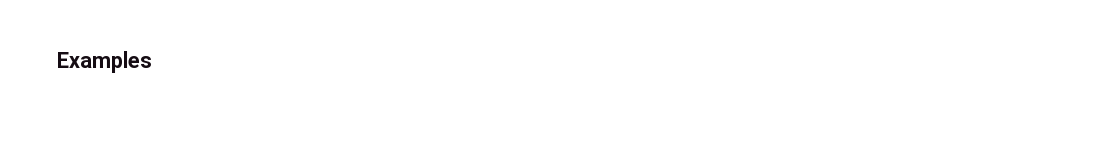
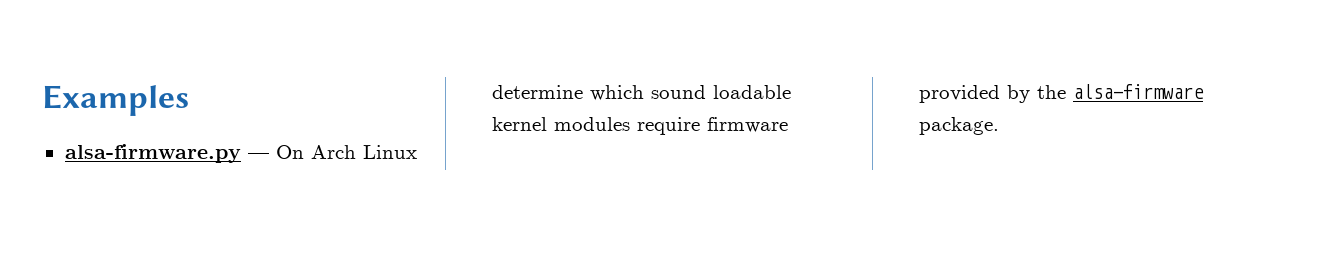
(152, 62) none -> [64,144,417,163] [491,85,791,101] [491,117,788,135] [918,84,1204,103] [918,117,999,135] // alsa-firmware.py — On Arch Linux determine which sound loadable kernel modules require firmware provided by the alsa-firmware package.

